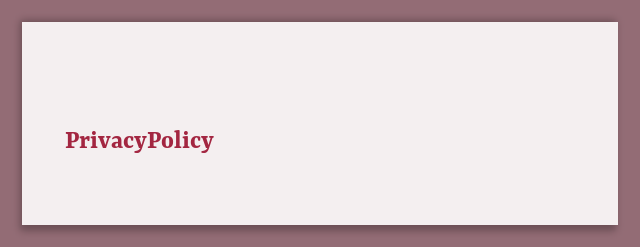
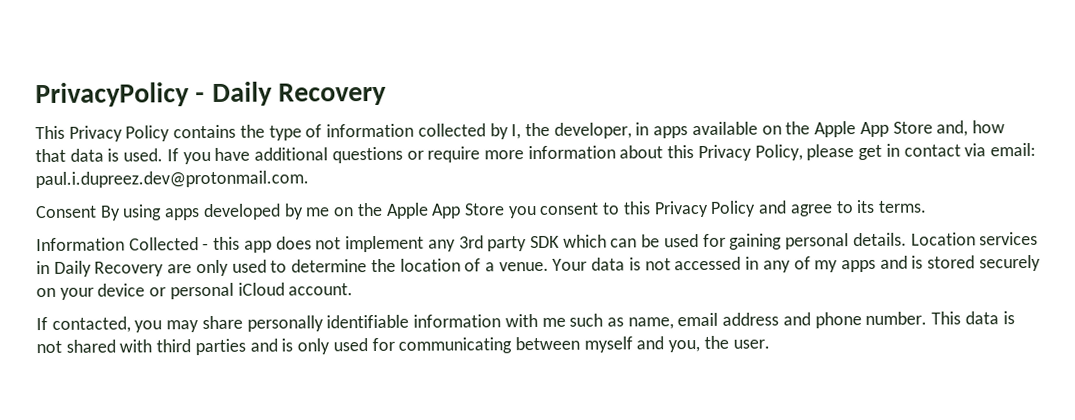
(214, 141) none -> [195,81,388,106] [35,120,1005,142] [35,142,1036,165] [35,170,309,189] [35,199,927,221] [36,231,1039,253] [36,254,1041,277] [36,282,354,300] [36,311,1015,333] [36,335,770,356] - Daily Recovery // This Privacy Policy contains the type of information collected by I, the developer, in apps available on the Apple App Store and, how that data is used. If you have additional questions or require more information about this Privacy Policy, please get in contact via email: paul.i.dupreez.dev@protonmail.com. // Consent By using apps developed by me on the Apple App Store you consent to this Privacy Policy and agree to its terms. // Information Collected - this app does not implement any 3rd party SDK which can be used for gaining personal details. Location services in Daily Recovery are only used to determine the location of a venue. Your data is not accessed in any of my apps and is stored securely on your device or personal iCloud account. // If contacted, you may share personally identifiable information with me such as name, email address and phone number. This data is not shared with third parties and is only used for communicating between myself and you, the user.

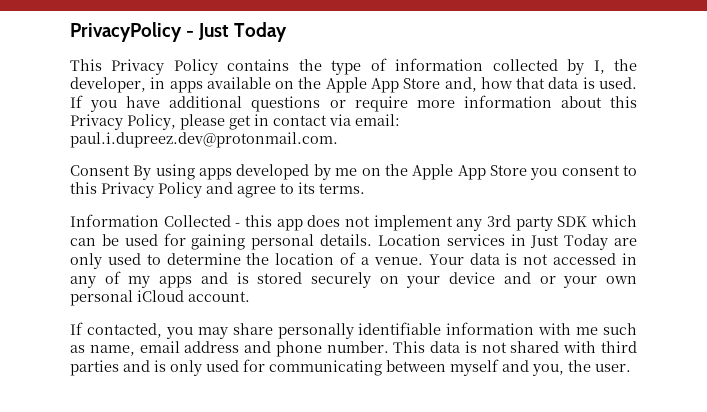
[211,81,388,106] Daily Recovery -> [198,22,288,42] Just Today
[53,260,165,277] Daily Recovery -> [530,234,609,250] Just Today
[149,287,167,297] or -> [503,272,637,288] and or your own

